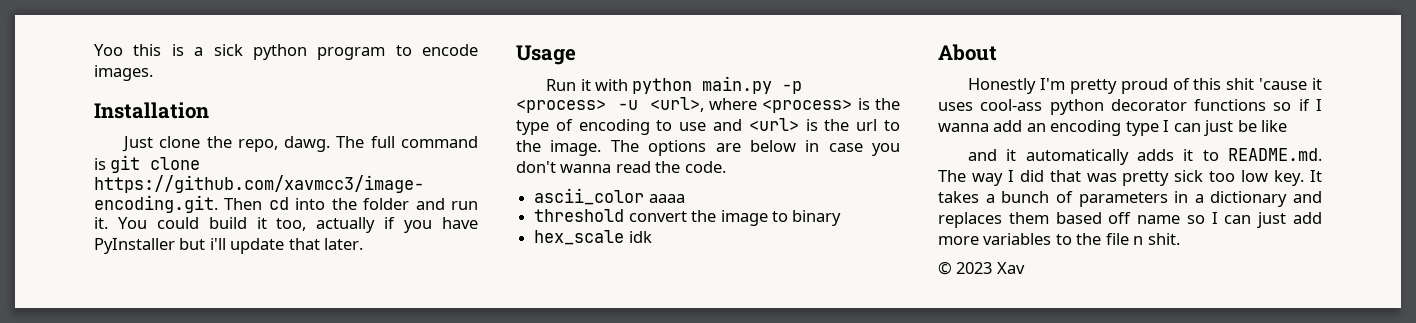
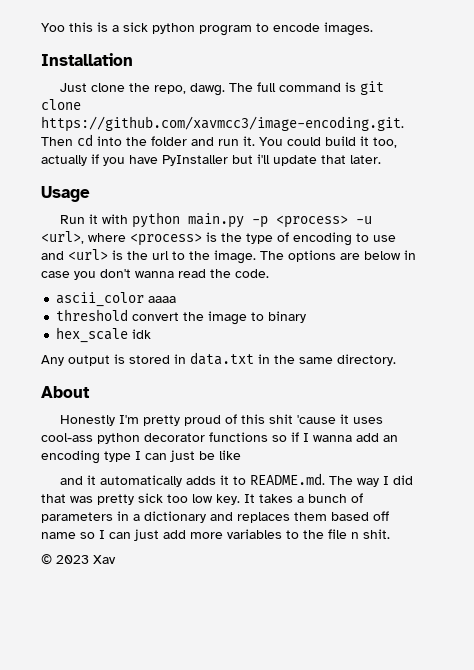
(652, 237) none -> [41,352,396,366] // Any output is stored in data.txt in the same directory.

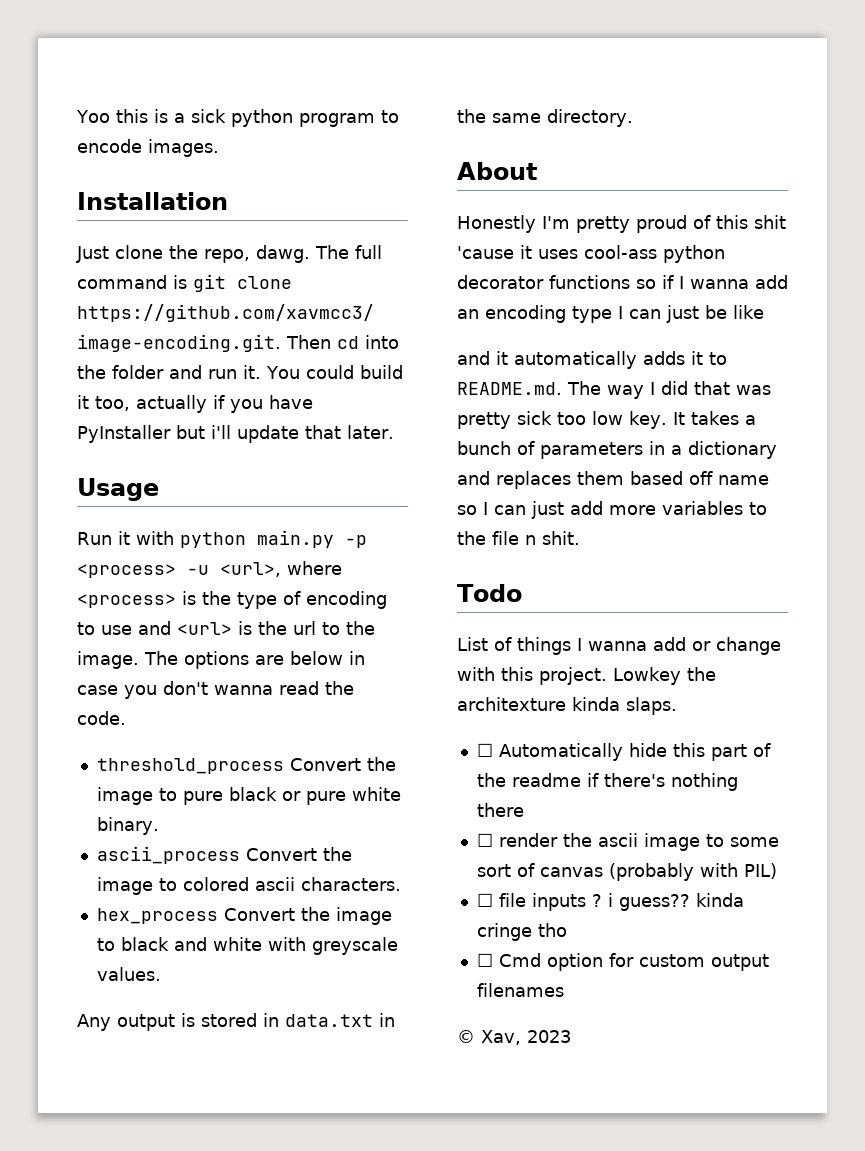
[56,292,177,307] [56,309,307,325] [56,327,152,343] ascii_color aaaa // threshold convert the image to binary // hex_scale idk -> [96,757,396,774] [96,787,401,805] [96,817,159,835] [96,846,352,864] [96,877,401,895] [96,907,392,925] [96,937,398,955] [96,967,161,981] threshold_process Convert the image to pure black or pure white binary. // ascii_process Convert the image to colored ascii characters. // hex_process Convert the image to black and white with greyscale values.
(390, 534) none -> [457,584,522,602] [457,637,781,655] [457,667,716,685] [457,697,677,715] [476,743,771,761] [476,773,738,791] [476,803,524,817] [476,833,779,851] [476,863,777,881] [476,893,744,911] [476,923,567,941] [476,953,769,971] [476,983,564,997] // Todo // List of things I wanna add or change with this project. Lowkey the architexture kinda slaps. // ☐ Automatically hide this part of the readme if there's nothing there // ☐ render the ascii image to some sort of canvas (probably with PIL) // ☐ file inputs ? i guess?? kinda cringe tho // ☐ Cmd option for custom output filenames
[56,555,116,564] 2023 Xav -> [481,1030,571,1045] Xav, 2023

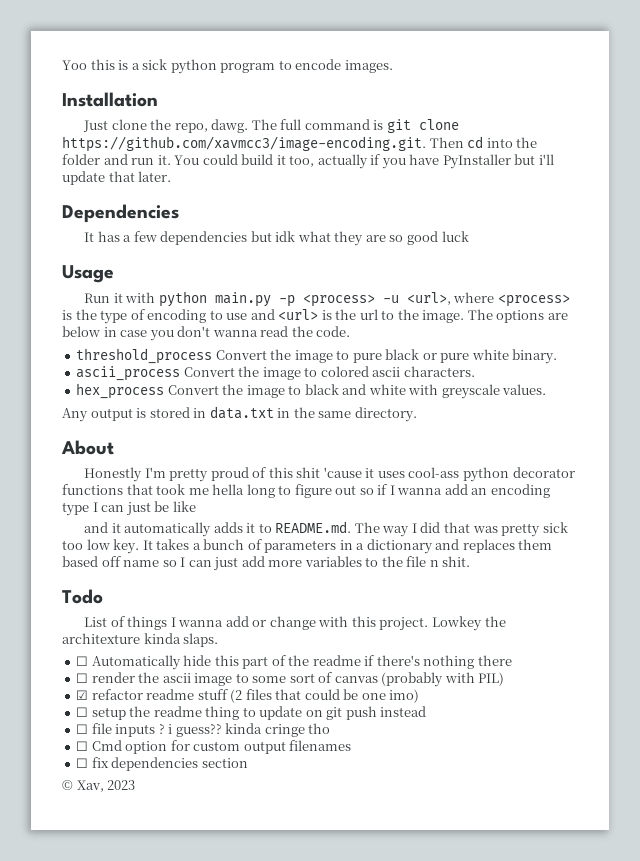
(394, 432) none -> [62,204,179,223] [84,231,469,246] // Dependencies // It has a few dependencies but idk what they are so good luck
(630, 282) none -> [126,484,357,498] that took me hella long to figure out
(777, 871) none -> [76,689,420,703] [76,706,427,720] // ☑ refactor readme stuff (2 files that could be one imo) // ☐ setup the readme thing to update on git push instead
(564, 990) none -> [76,757,248,771] // ☐ fix dependencies section

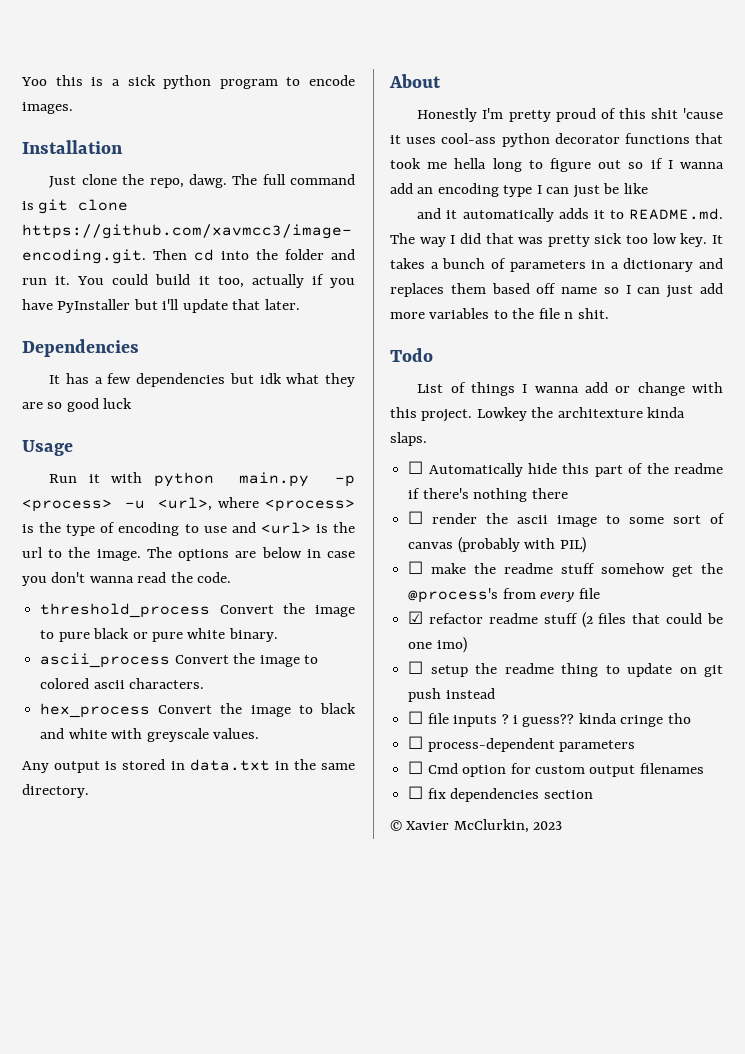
(505, 679) none -> [408,561,723,577] [408,588,600,603] // ☐ make the readme stuff somehow get the @process's from every file
(331, 728) none -> [408,736,636,752] // ☐ process-dependent parameters
[76,780,104,792] Xav, -> [406,819,529,833] Xavier McClurkin,

